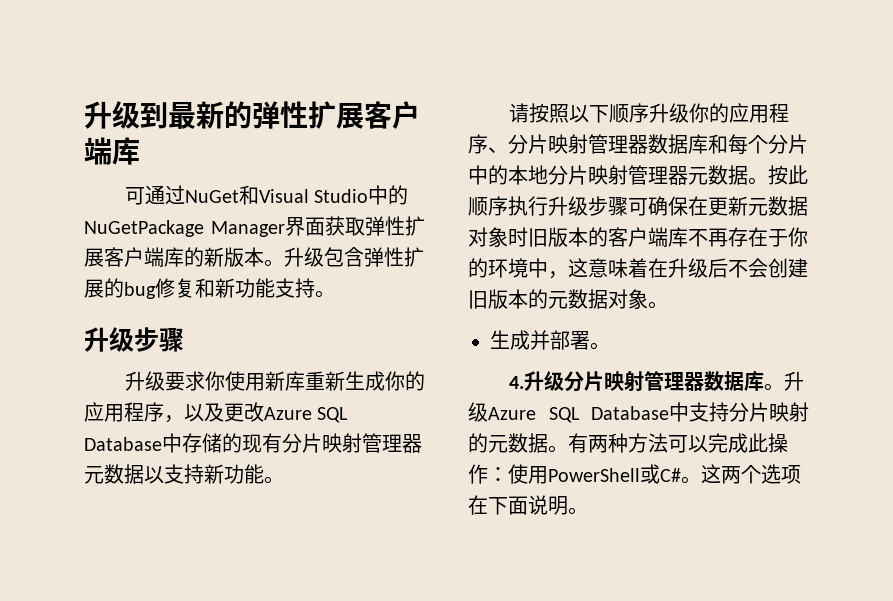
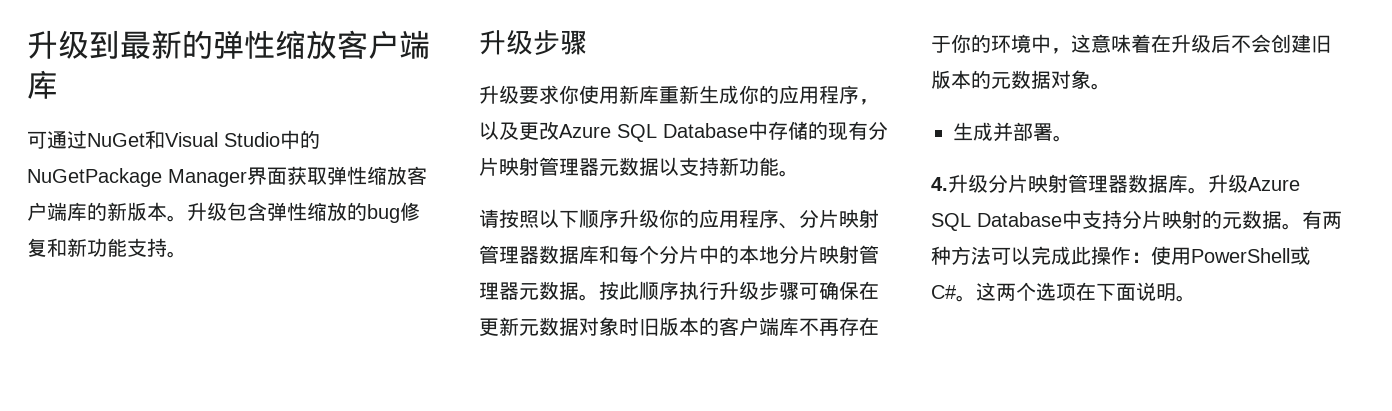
[308,101,364,129] 扩展 -> [275,30,337,59] 缩放
[405,216,425,236] [84,248,104,267] 扩展 -> [367,166,407,185] 缩放
[404,247,424,267] [84,279,104,298] 扩展 -> [307,202,347,221] 缩放

